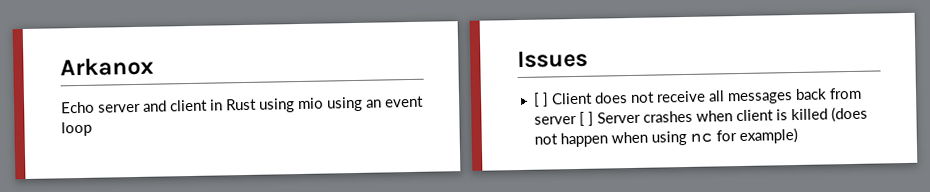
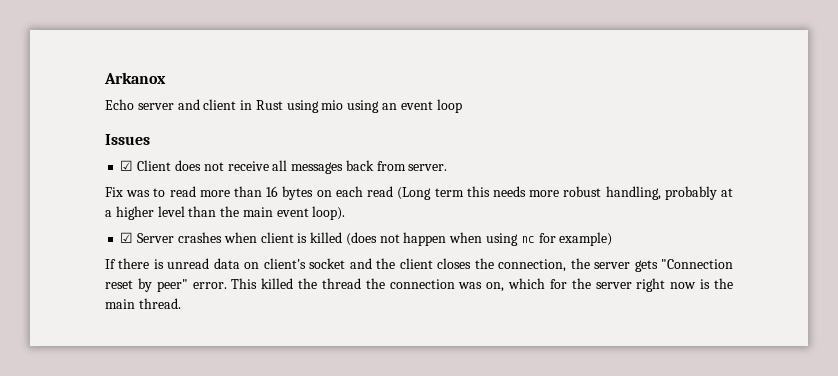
[532,92,549,107] [ ] -> [120,160,134,171] ☑
[533,111,594,126] server [ ] -> [408,164,448,171] [105,186,733,200] [105,206,346,220] [120,232,134,243] server. // Fix was to read more than 16 bytes on each read (Long term this needs more robust handling, probably at a higher level than the main event loop). // ☑
(798, 136) none -> [105,258,734,272] [105,278,734,292] [105,298,181,309] // If there is unread data on client's socket and the client closes the connection, the server gets "Connection reset by peer" error. This killed the thread the connection was on, which for the server right now is the main thread.

